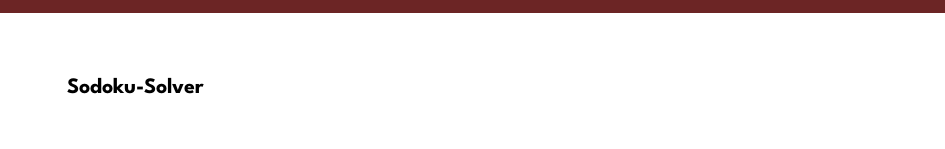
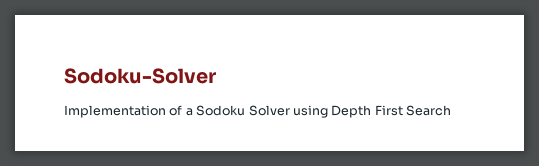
(204, 85) none -> [64,105,451,118] // Implementation of a Sodoku Solver using Depth First Search

